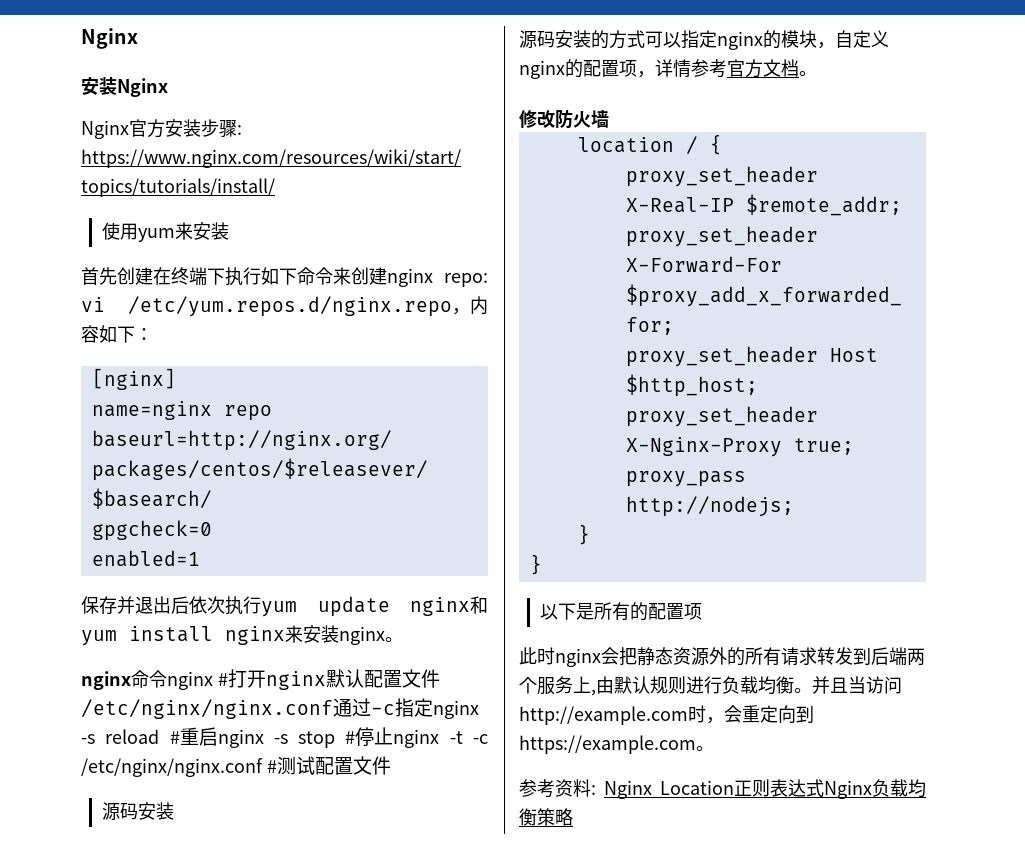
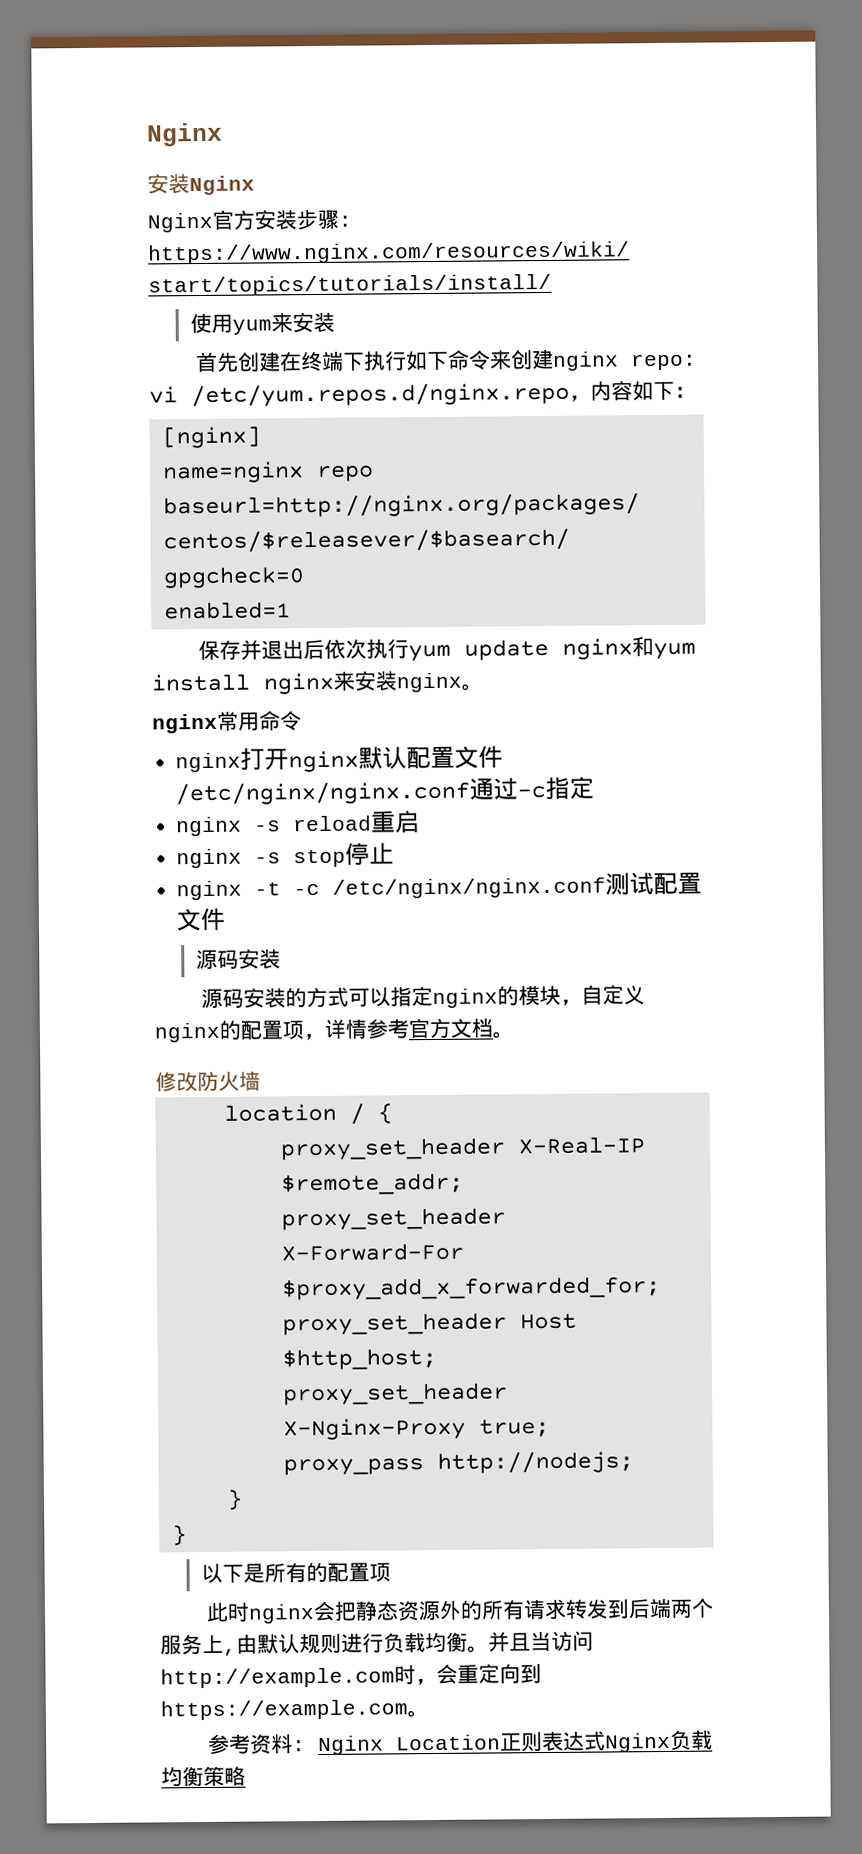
[131,670,228,690] 命令nginx # -> [217,710,302,732] [175,752,242,773] 常用命令 // nginx
(433, 707) none -> (595, 788) //
[169,731,180,744] # -> (373, 823) none
(218, 736) none -> (421, 822) //
[345,731,356,744] # -> (347, 858) none
(394, 736) none -> (395, 853) //
[266,760,277,773] # -> (607, 888) none

